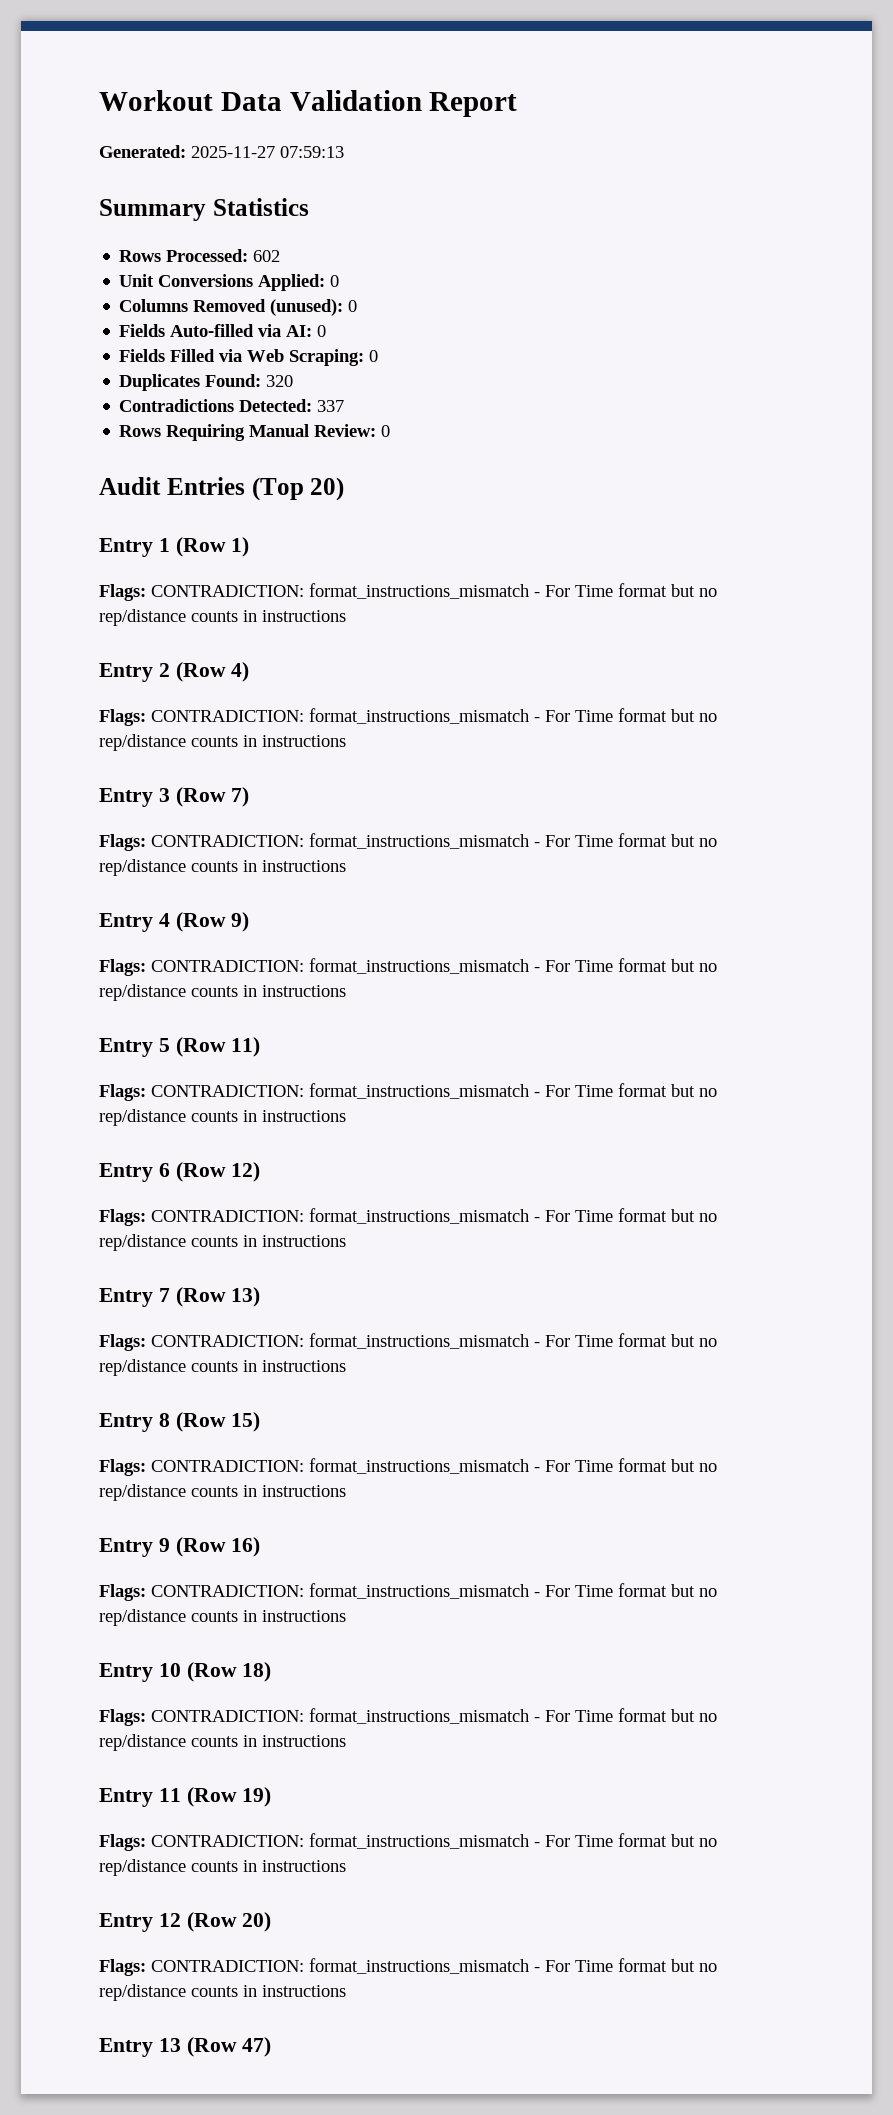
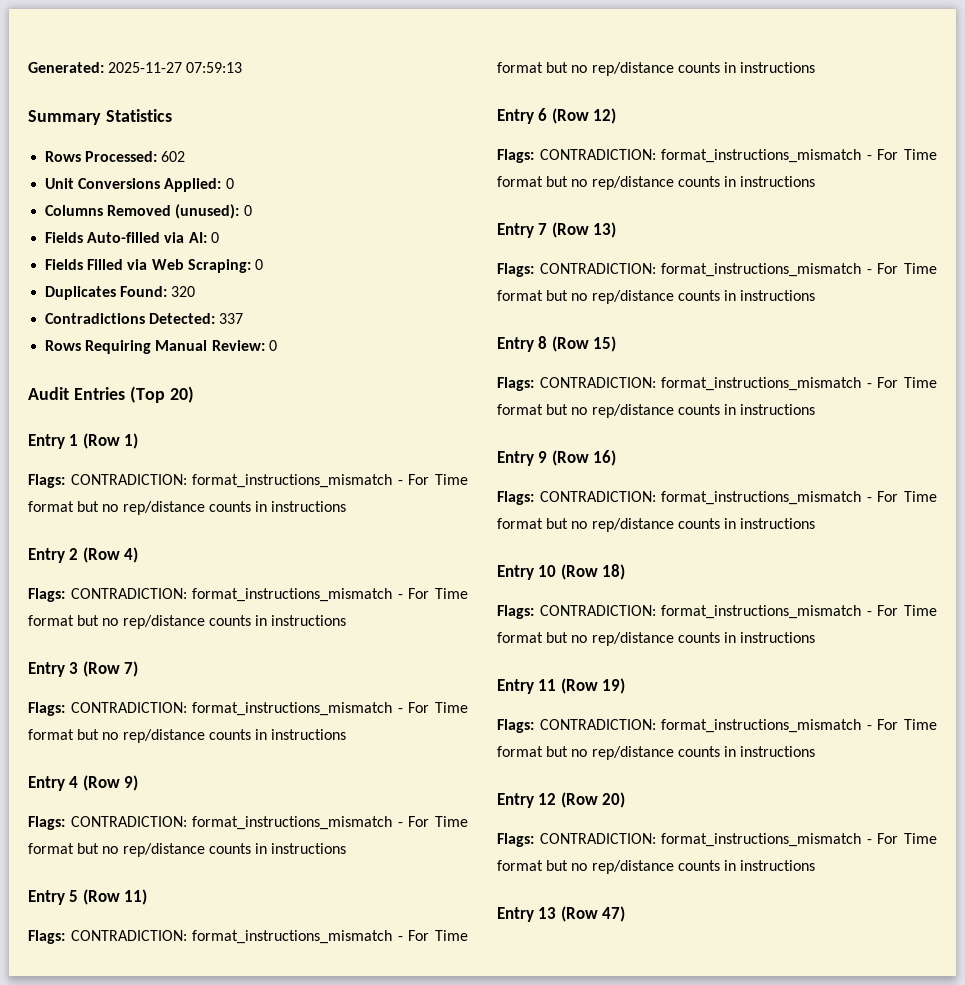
[99,90,518,117] Workout Data Validation Report // -> (28, 67) none

